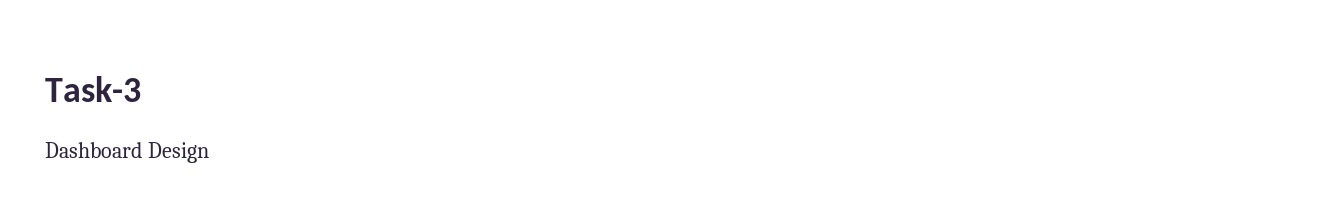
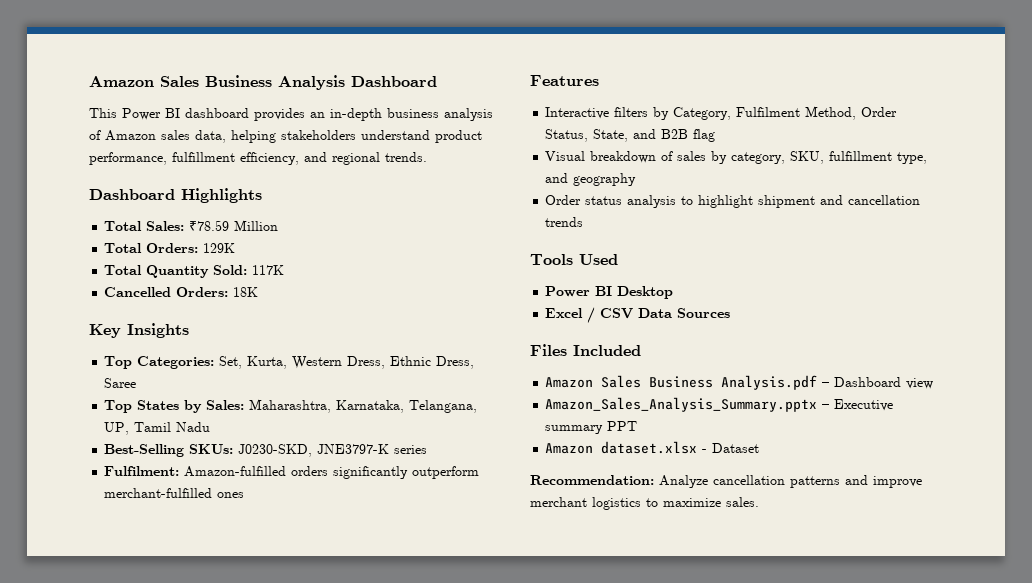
[45,76,141,102] [45,142,209,163] Task-3 // Dashboard Design -> [89,75,437,90] [89,108,493,121] [89,130,482,143] [89,152,427,165] [89,188,262,203] [104,220,279,231] [104,243,236,253] [104,265,285,278] [104,287,259,297] [89,323,189,338] [104,356,475,369] [104,378,137,388] [104,399,478,413] [104,422,211,435] [104,444,428,457] [104,466,480,479] [104,488,245,498] [530,75,599,86] [545,106,898,120] [545,129,716,142] [545,151,928,164] [545,173,637,186] [545,195,921,208] [545,217,584,227] [530,254,618,265] [545,286,674,299] [545,307,731,323] [530,344,641,356] [545,375,934,390] [545,397,894,412] [545,421,638,434] [545,441,760,454] [530,475,922,488] [530,497,759,510] Amazon Sales Business Analysis Dashboard // This Power BI dashboard provides an in-depth business analysis of Amazon sales data, helping stakeholders understand product performance, fulfillment efficiency, and regional trends. // Dashboard Highlights // Total Sales: ₹78.59 Million // Total Orders: 129K // Total Quantity Sold: 117K // Cancelled Orders: 18K // Key Insights // Top Categories: Set, Kurta, Western Dress, Ethnic Dress, Saree // Top States by Sales: Maharashtra, Karnataka, Telangana, UP, Tamil Nadu // Best-Selling SKUs: J0230-SKD, JNE3797-K series // Fulfilment: Amazon-fulfilled orders significantly outperform merchant-fulfilled ones // Features // Interactive filters by Category, Fulfilment Method, Order Status, State, and B2B flag // Visual breakdown of sales by category, SKU, fulfillment type, and geography // Order status analysis to highlight shipment and cancellation trends // Tools Used // Power BI Desktop // Excel / CSV Data Sources // Files Included // Amazon Sales Business Analysis.pdf – Dashboard view // Amazon_Sales_Analysis_Summary.pptx – Executive summary PPT // Amazon dataset.xlsx - Dataset // Recommendation: Analyze cancellation patterns and improve merchant logistics to maximize sales.

